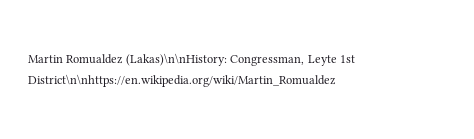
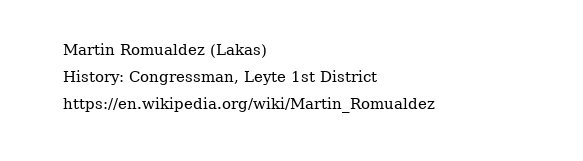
[125,53,227,66] (Lakas)\n\nHistory: -> [210,44,267,58] [63,70,124,85] (Lakas) // History:
[28,74,336,87] District\n\nhttps://en.wikipedia.org/wiki/Martin_Romualdez -> [320,70,377,82] [63,97,435,113] District // https://en.wikipedia.org/wiki/Martin_Romualdez

